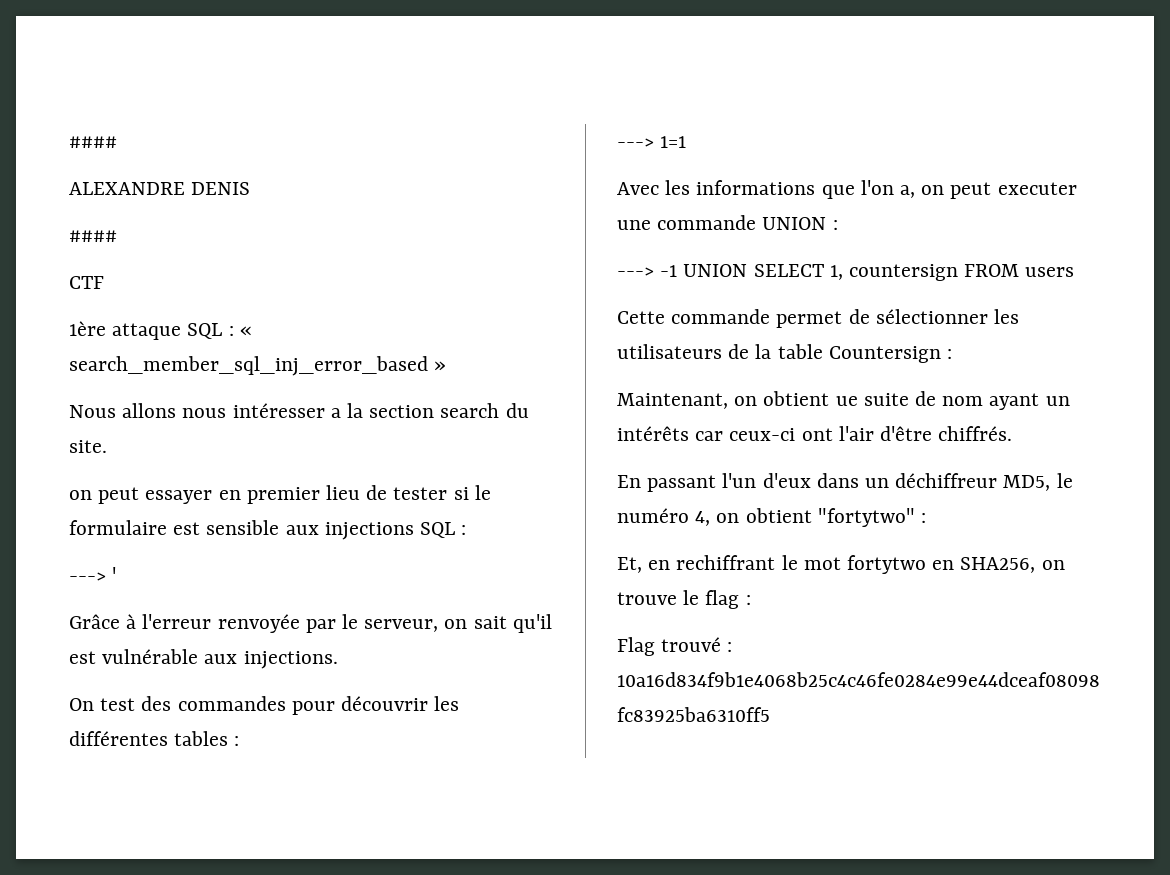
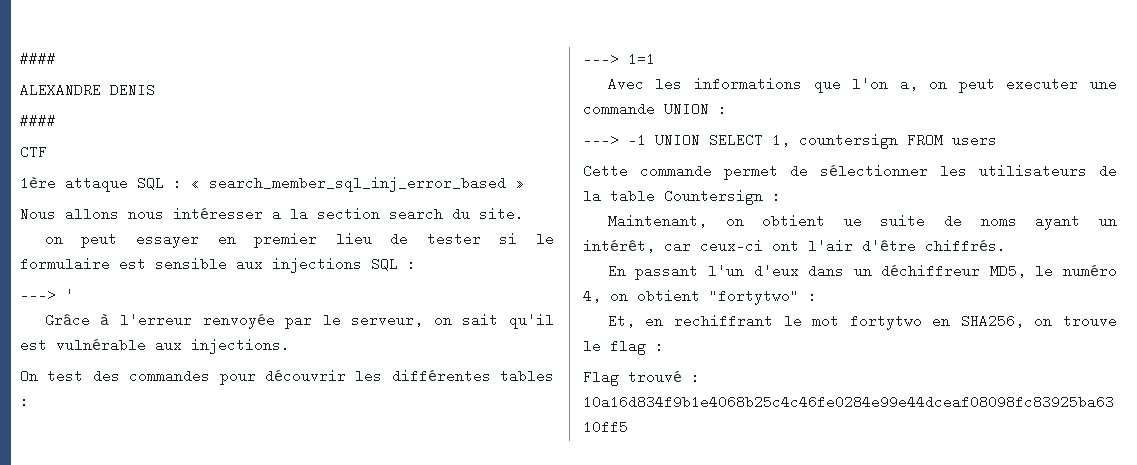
[942,396,984,406] nom -> [980,219,1017,226] noms
[617,426,689,441] intérêts -> [583,239,655,253] intérêt,

